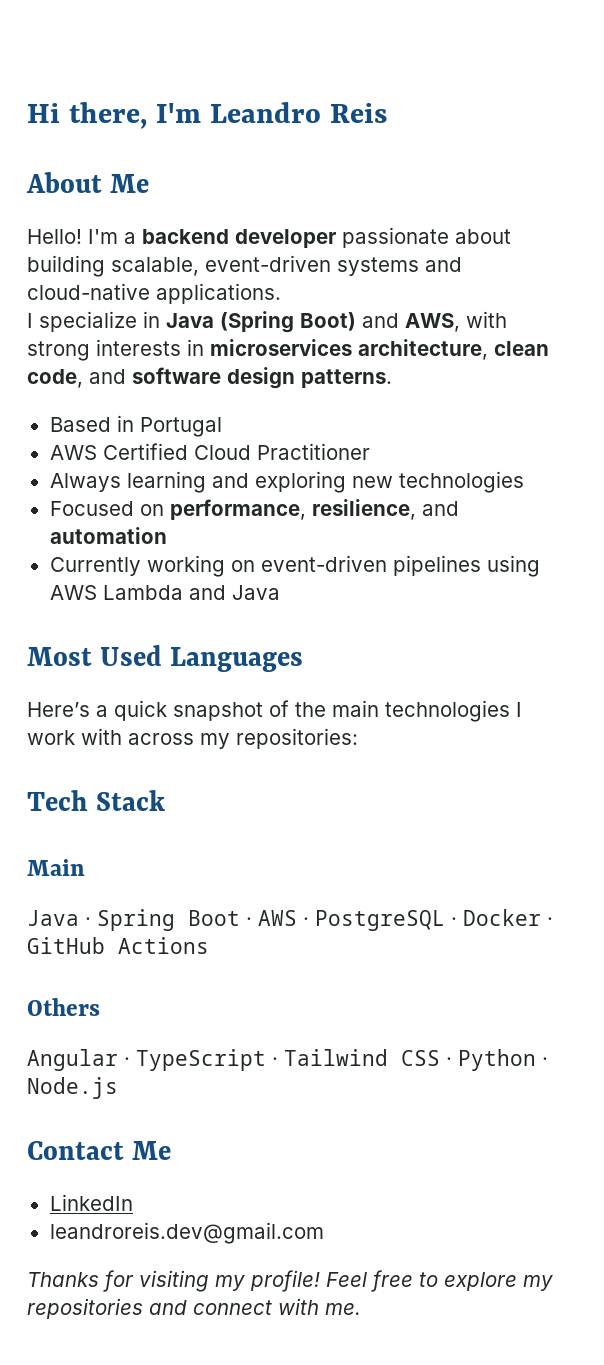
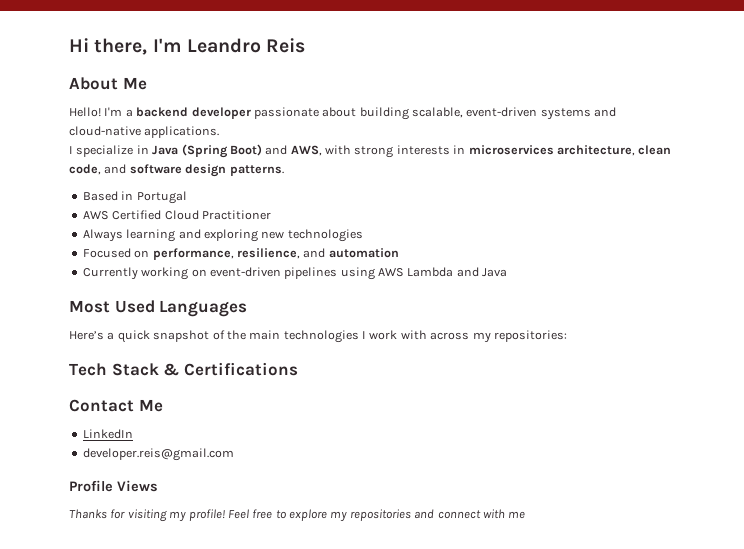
[27,859,85,876] [27,909,553,931] [27,937,209,954] [27,998,100,1016] [27,1049,548,1071] [27,1077,118,1099] // Main // Java · Spring Boot · AWS · PostgreSQL · Docker · GitHub Actions // Others // Angular · TypeScript · Tailwind CSS · Python · Node.js -> [163,362,298,376] & Certifications
[49,1222,324,1244] leandroreis.dev@gmail.com -> [82,448,234,461] [69,480,158,492] developer.reis@gmail.com // Profile Views
[325,1303,361,1315] me. -> [508,511,526,519] me

